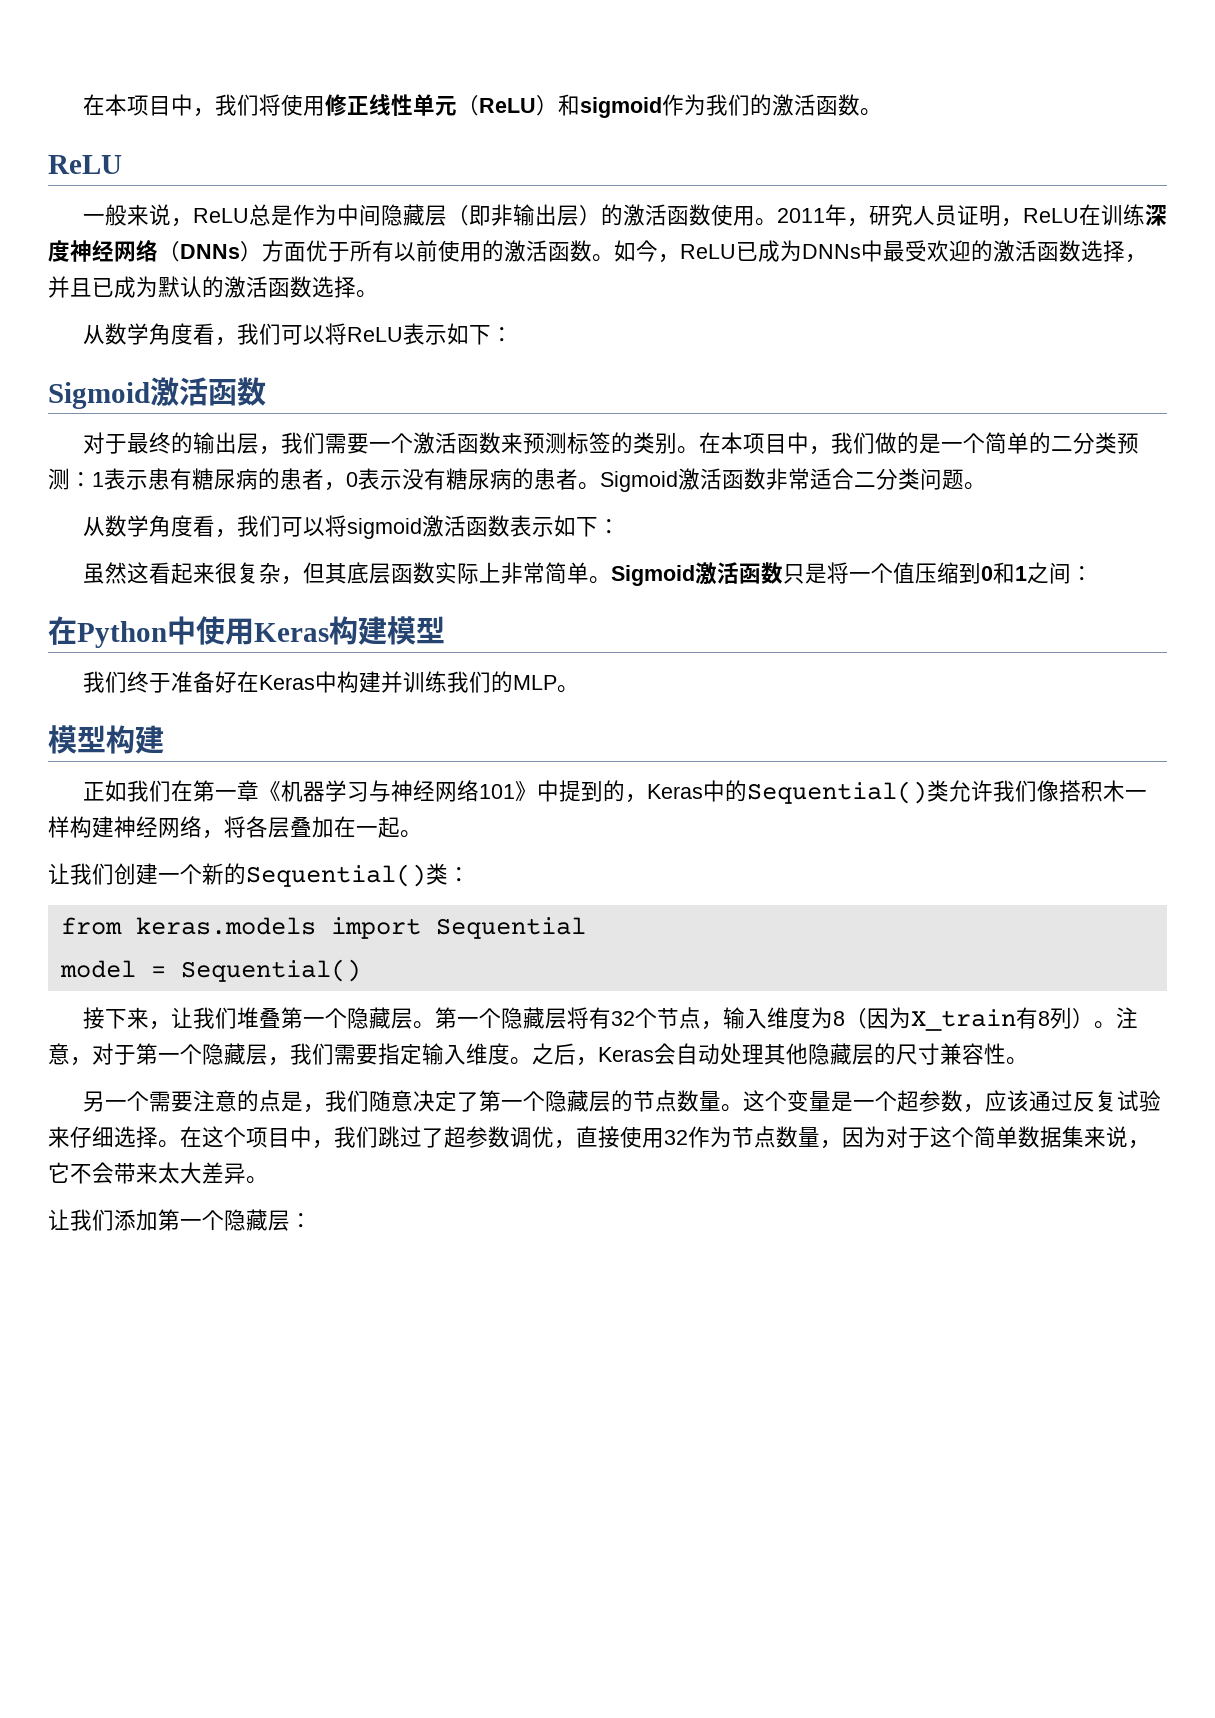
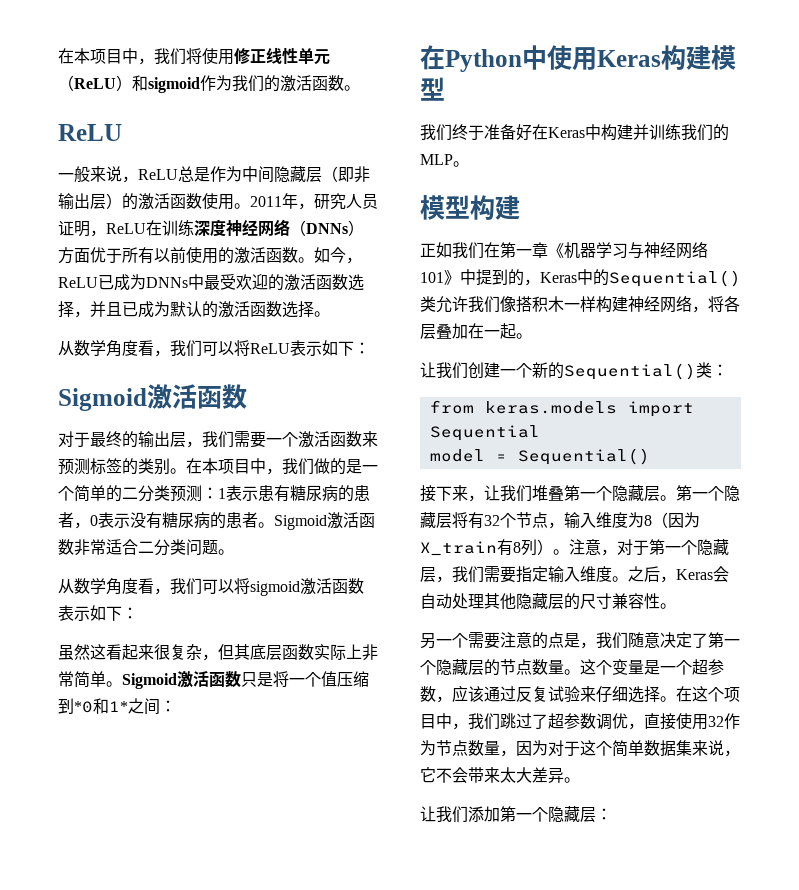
[980,562,1027,584] 0和1 -> [74,698,128,714] *0和1*

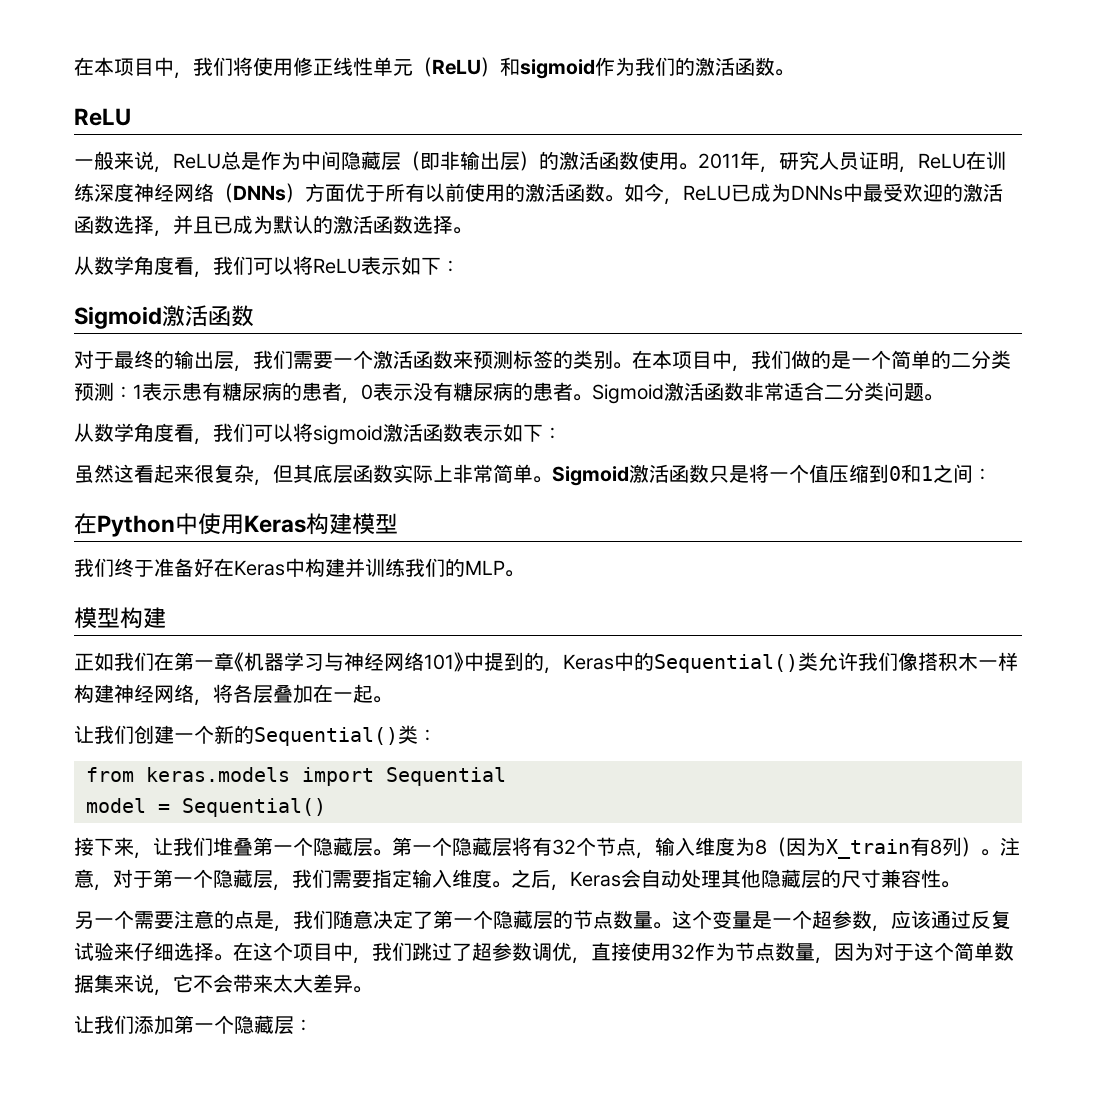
[74,698,128,714] *0和1* -> [889,464,933,483] 0和1

